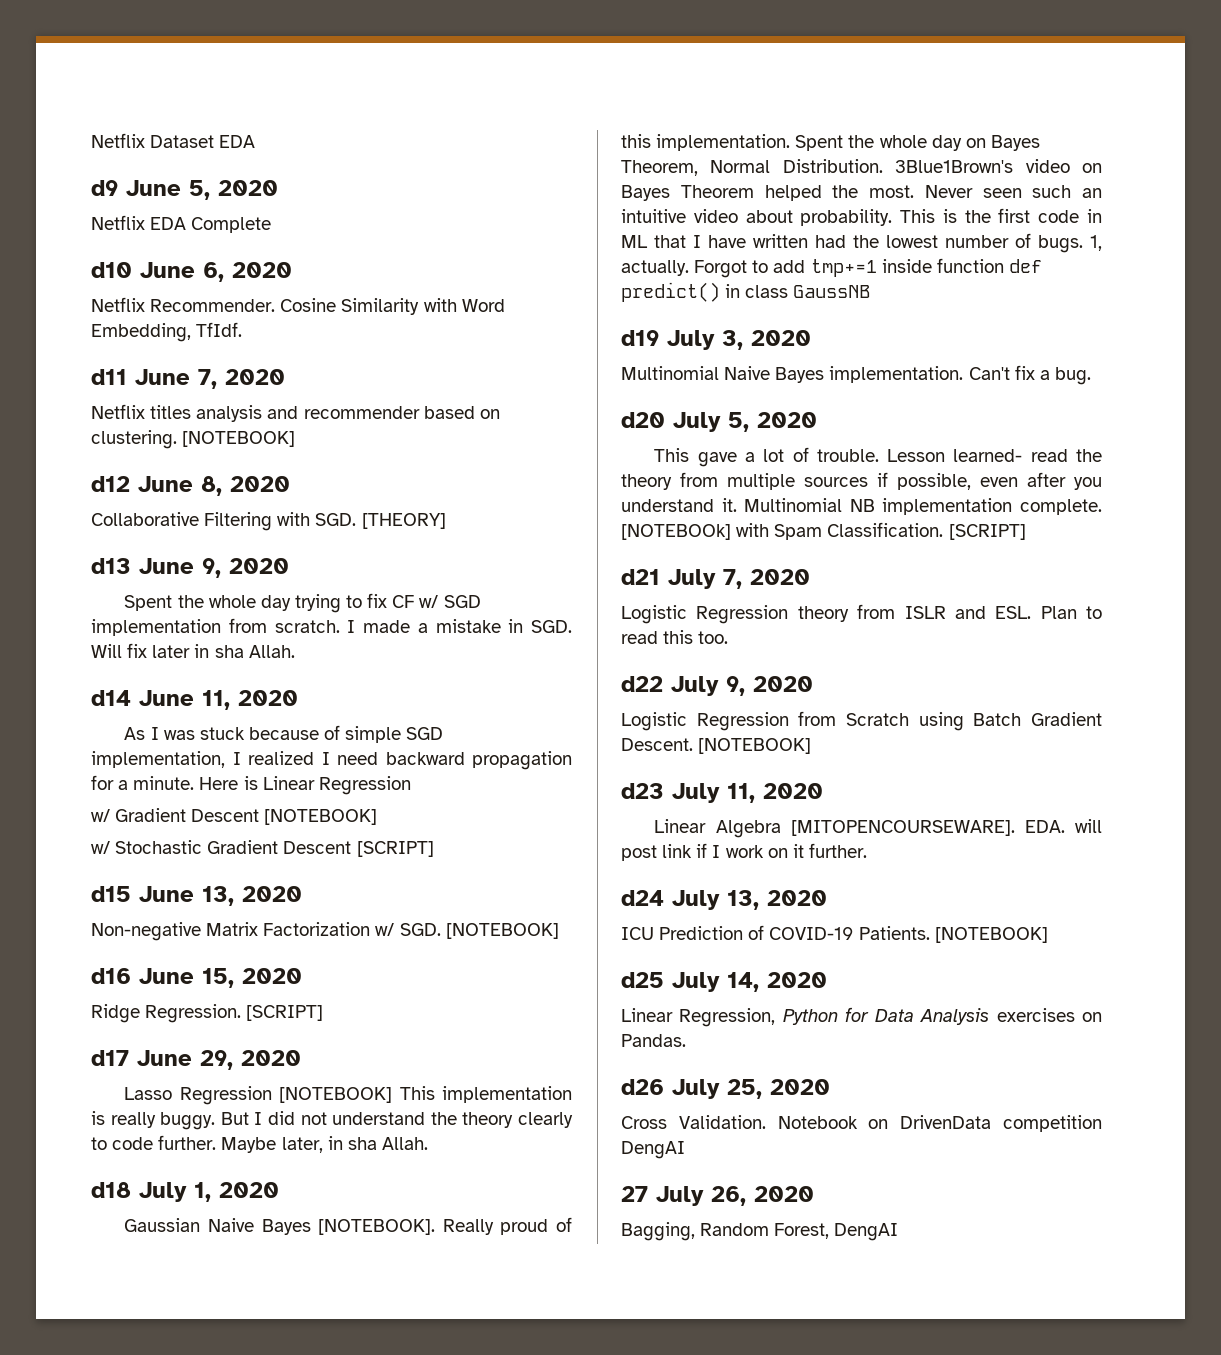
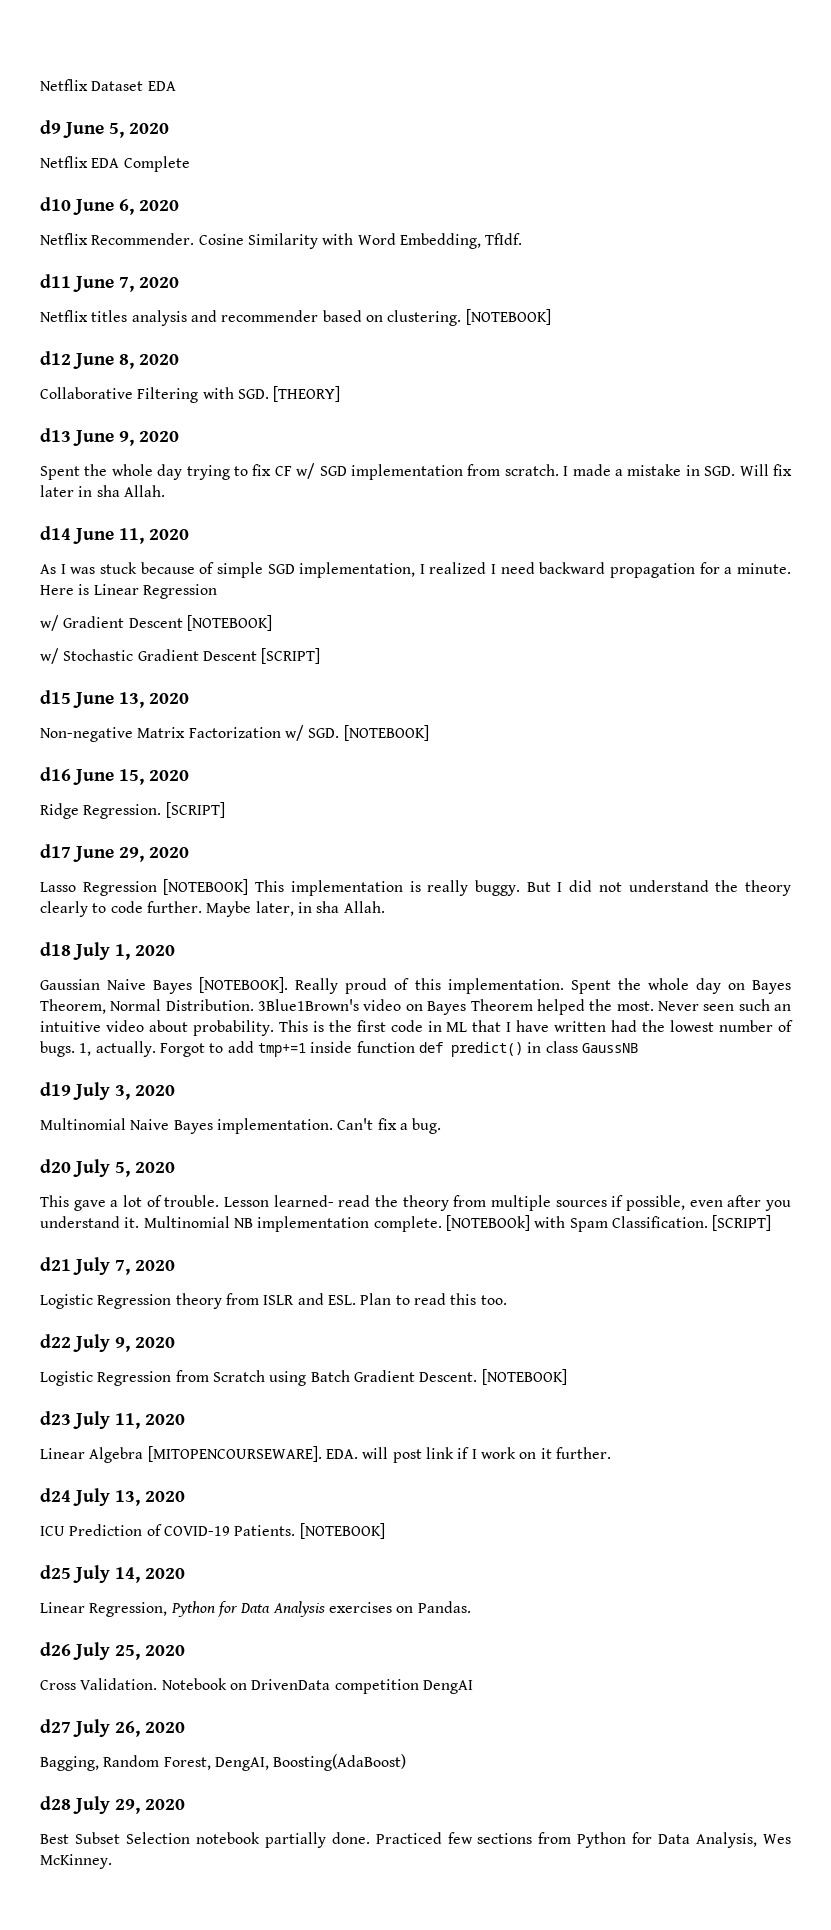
[621,1186,648,1202] 27 -> [40,1719,71,1733] d27
[834,1223,899,1241] DengAI -> [214,1754,407,1771] [40,1796,185,1814] [40,1832,792,1848] [40,1854,112,1869] DengAI, Boosting(AdaBoost) // d28 July 29, 2020 // Best Subset Selection notebook partially done. Practiced few sections from Python for Data Analysis, Wes McKinney.

